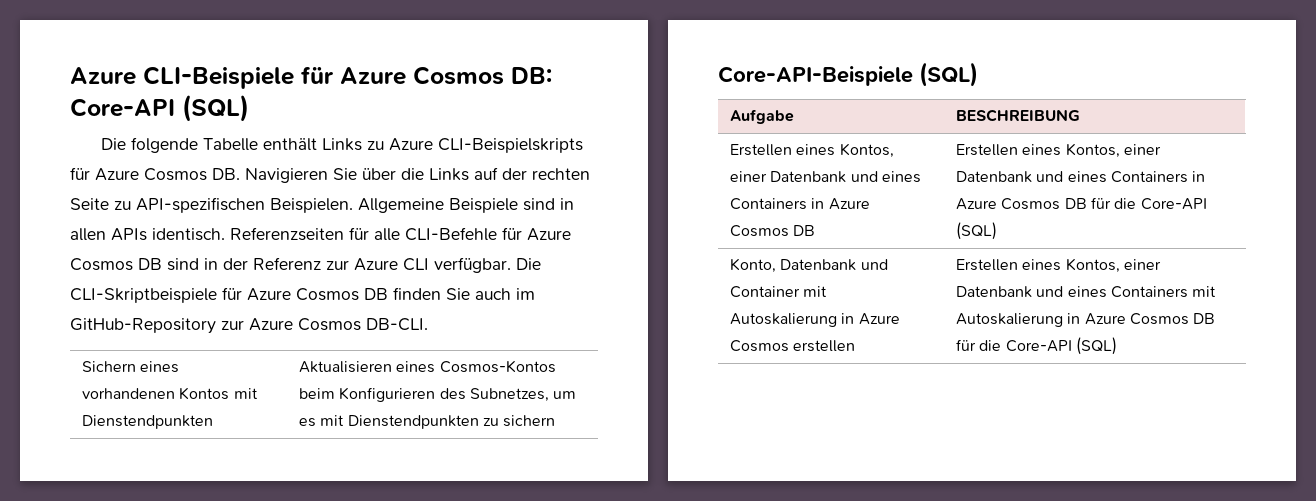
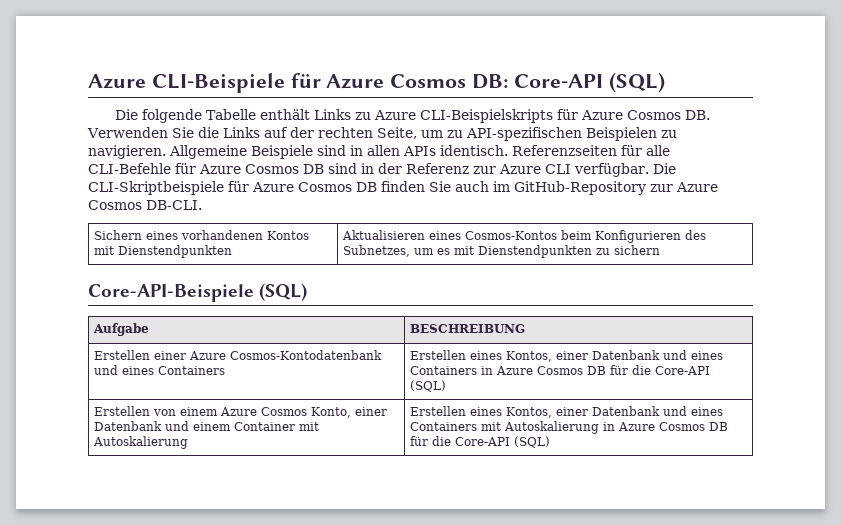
[245,168,396,183] Navigieren Sie über -> [87,127,194,138] Verwenden Sie
[70,197,353,213] Seite zu API-spezifischen Beispielen. -> [376,127,677,141] [88,145,166,159] Seite, um zu API-spezifischen Beispielen zu navigieren.
[796,143,894,158] [730,171,922,183] [730,198,870,210] [730,225,816,237] eines Kontos, einer Datenbank und eines Containers in Azure Cosmos DB -> [153,350,382,360] [93,365,225,375] einer Azure Cosmos-Kontodatenbank und eines Containers
[730,258,888,273] Konto, Datenbank und -> [93,406,387,418] [93,421,231,431] Erstellen von einem Azure Cosmos Konto, einer Datenbank und einem
[841,313,900,325] [730,340,856,352] in Azure Cosmos erstellen -> (188, 442) none

